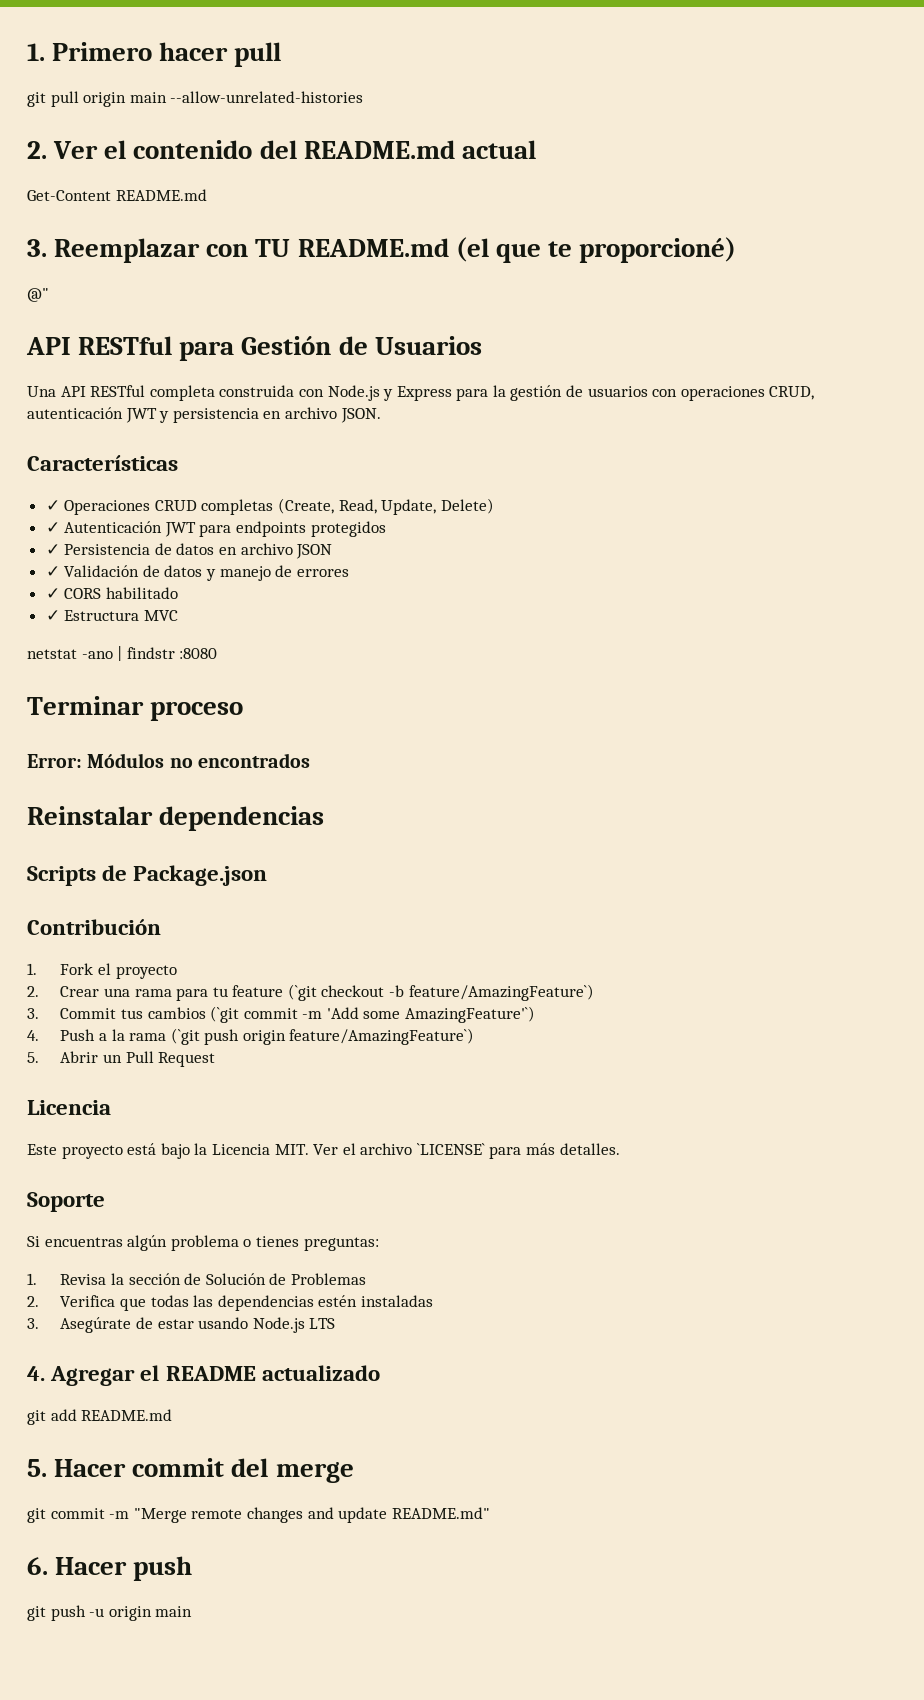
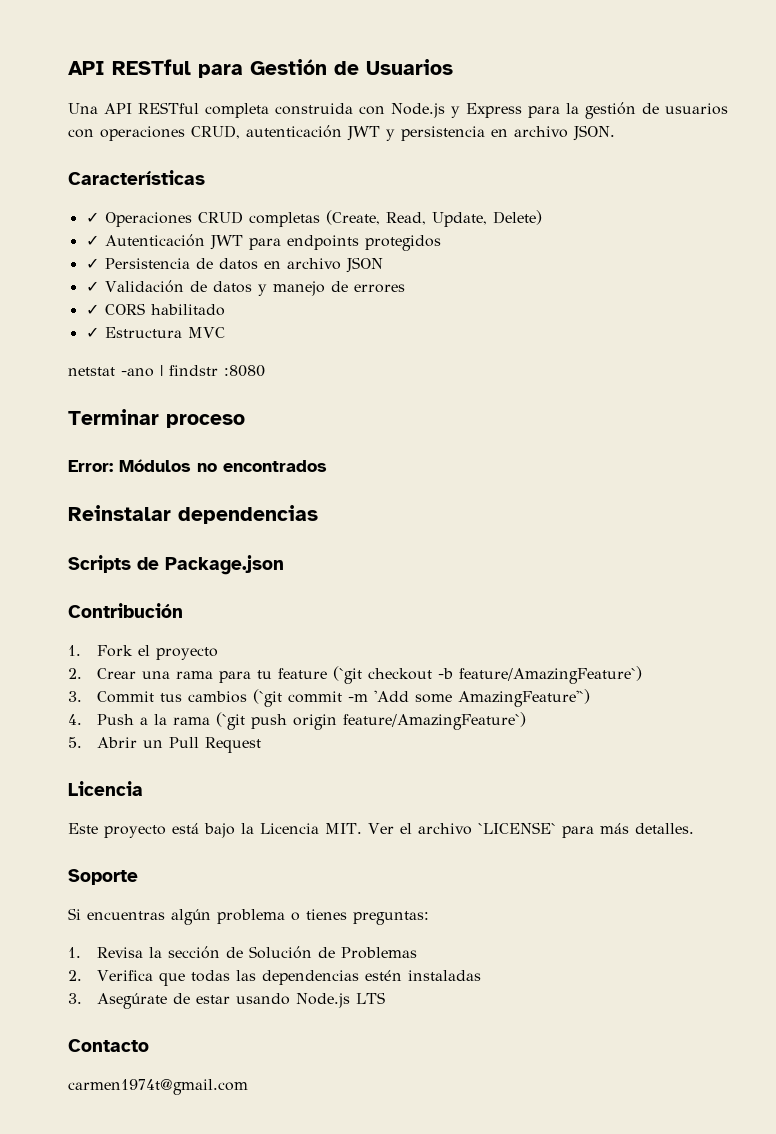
[27,42,282,67] [27,91,364,107] [27,140,536,159] [27,189,207,201] [27,237,737,263] [27,288,49,302] 1. Primero hacer pull // git pull origin main --allow-unrelated-histories // 2. Ver el contenido del README.md actual // Get-Content README.md // 3. Reemplazar con TU README.md (el que te proporcioné) // @" // -> (68, 68) none
[27,1365,380,1386] [27,1409,173,1425] [27,1458,354,1483] [27,1507,490,1523] [27,1556,193,1581] [27,1605,193,1621] 4. Agregar el README actualizado // git add README.md // 5. Hacer commit del merge // git commit -m "Merge remote changes and update README.md" // 6. Hacer push // git push -u origin main -> [68,1039,149,1052] [68,1079,248,1095] Contacto // carmen1974t@gmail.com

